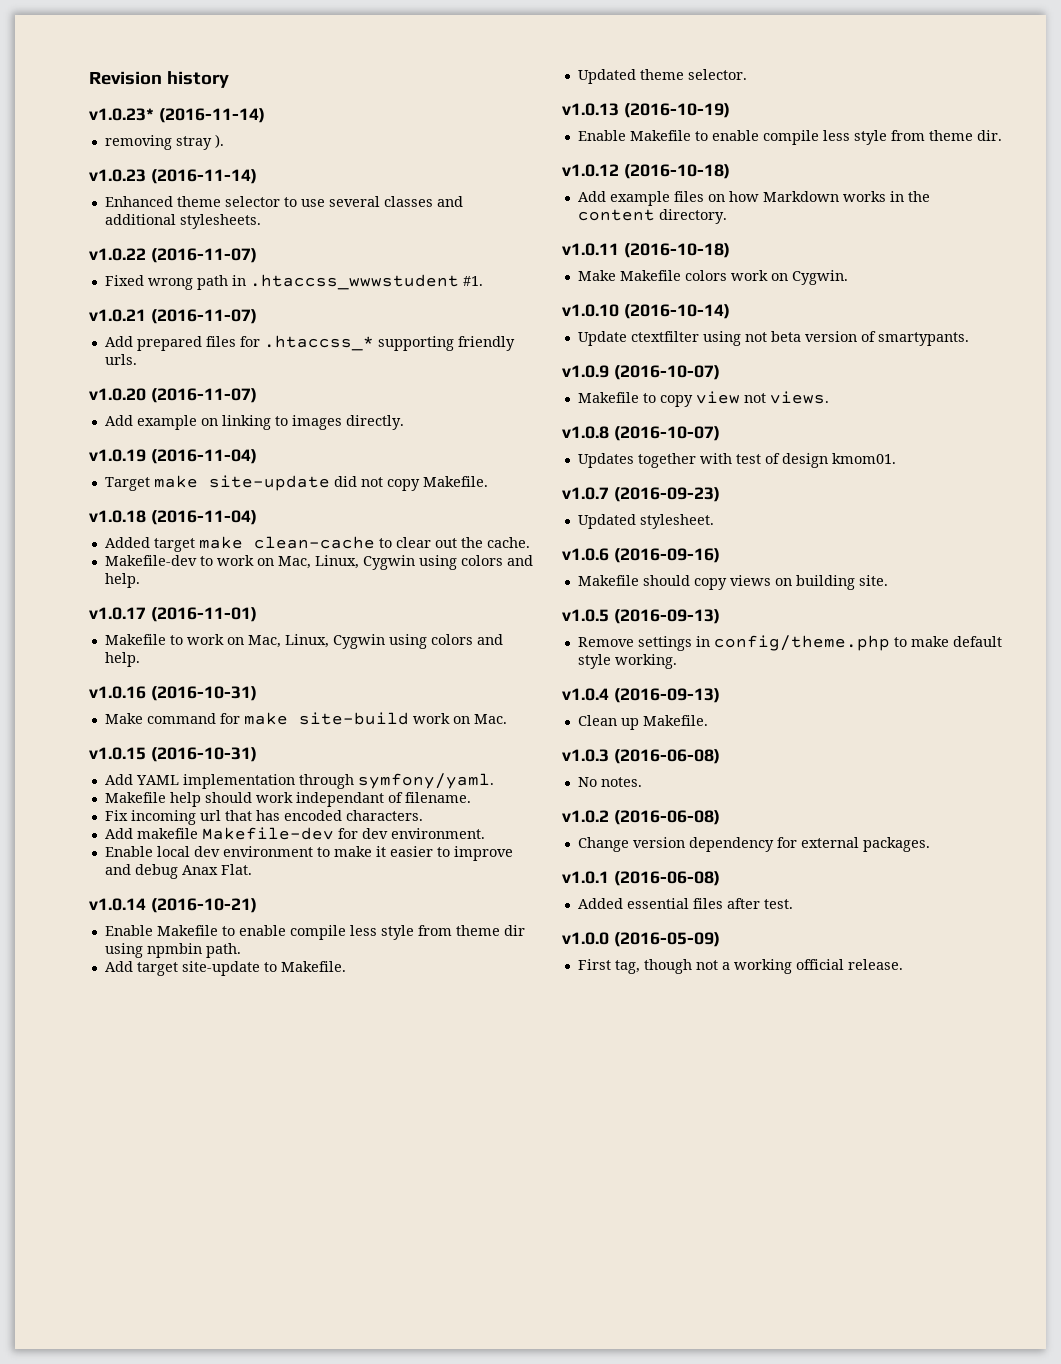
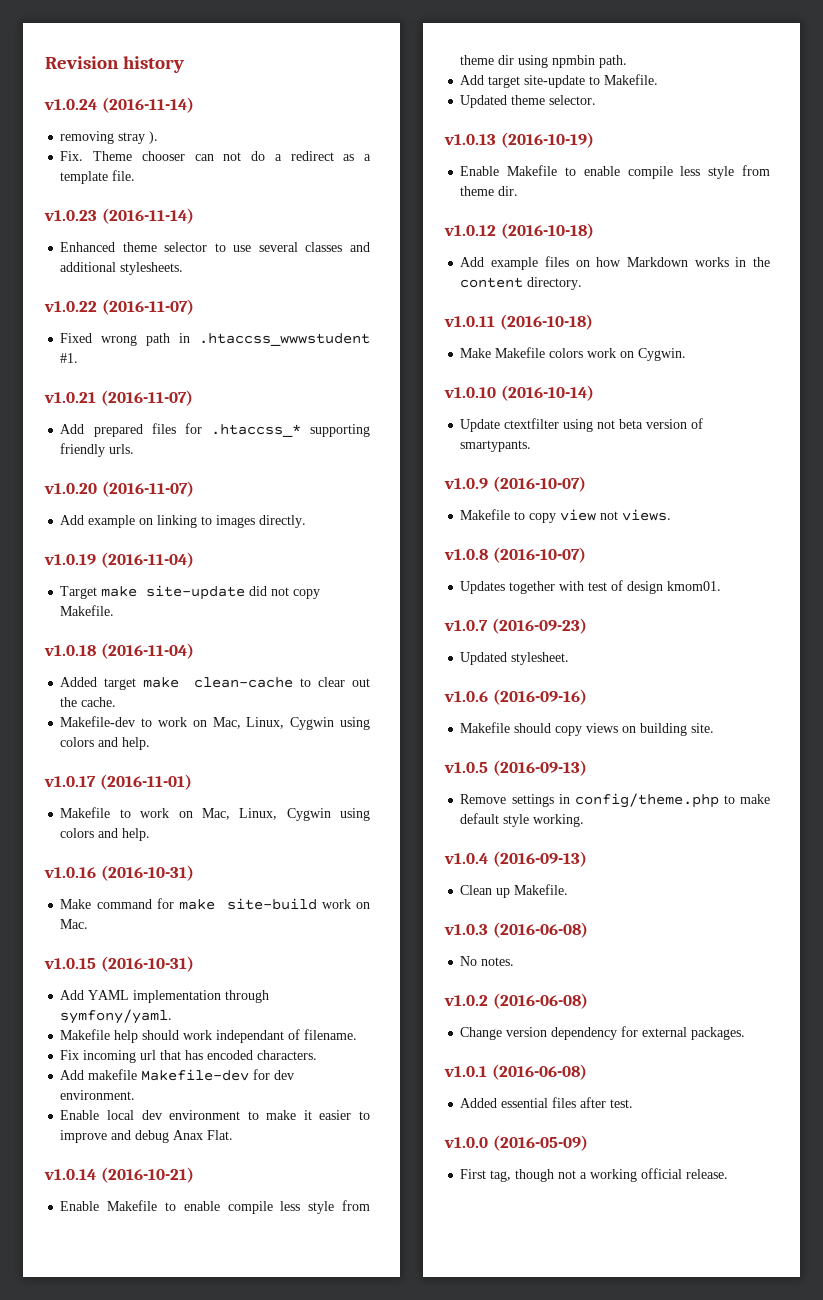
[89,108,154,121] v1.0.23* -> [44,99,97,110] v1.0.24
(224, 141) none -> [60,151,372,161] [60,170,136,184] // Fix. Theme chooser can not do a redirect as a template file.

